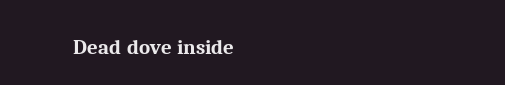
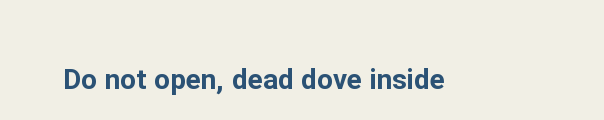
[73,39,121,54] Dead -> [63,68,294,95] Do not open, dead

